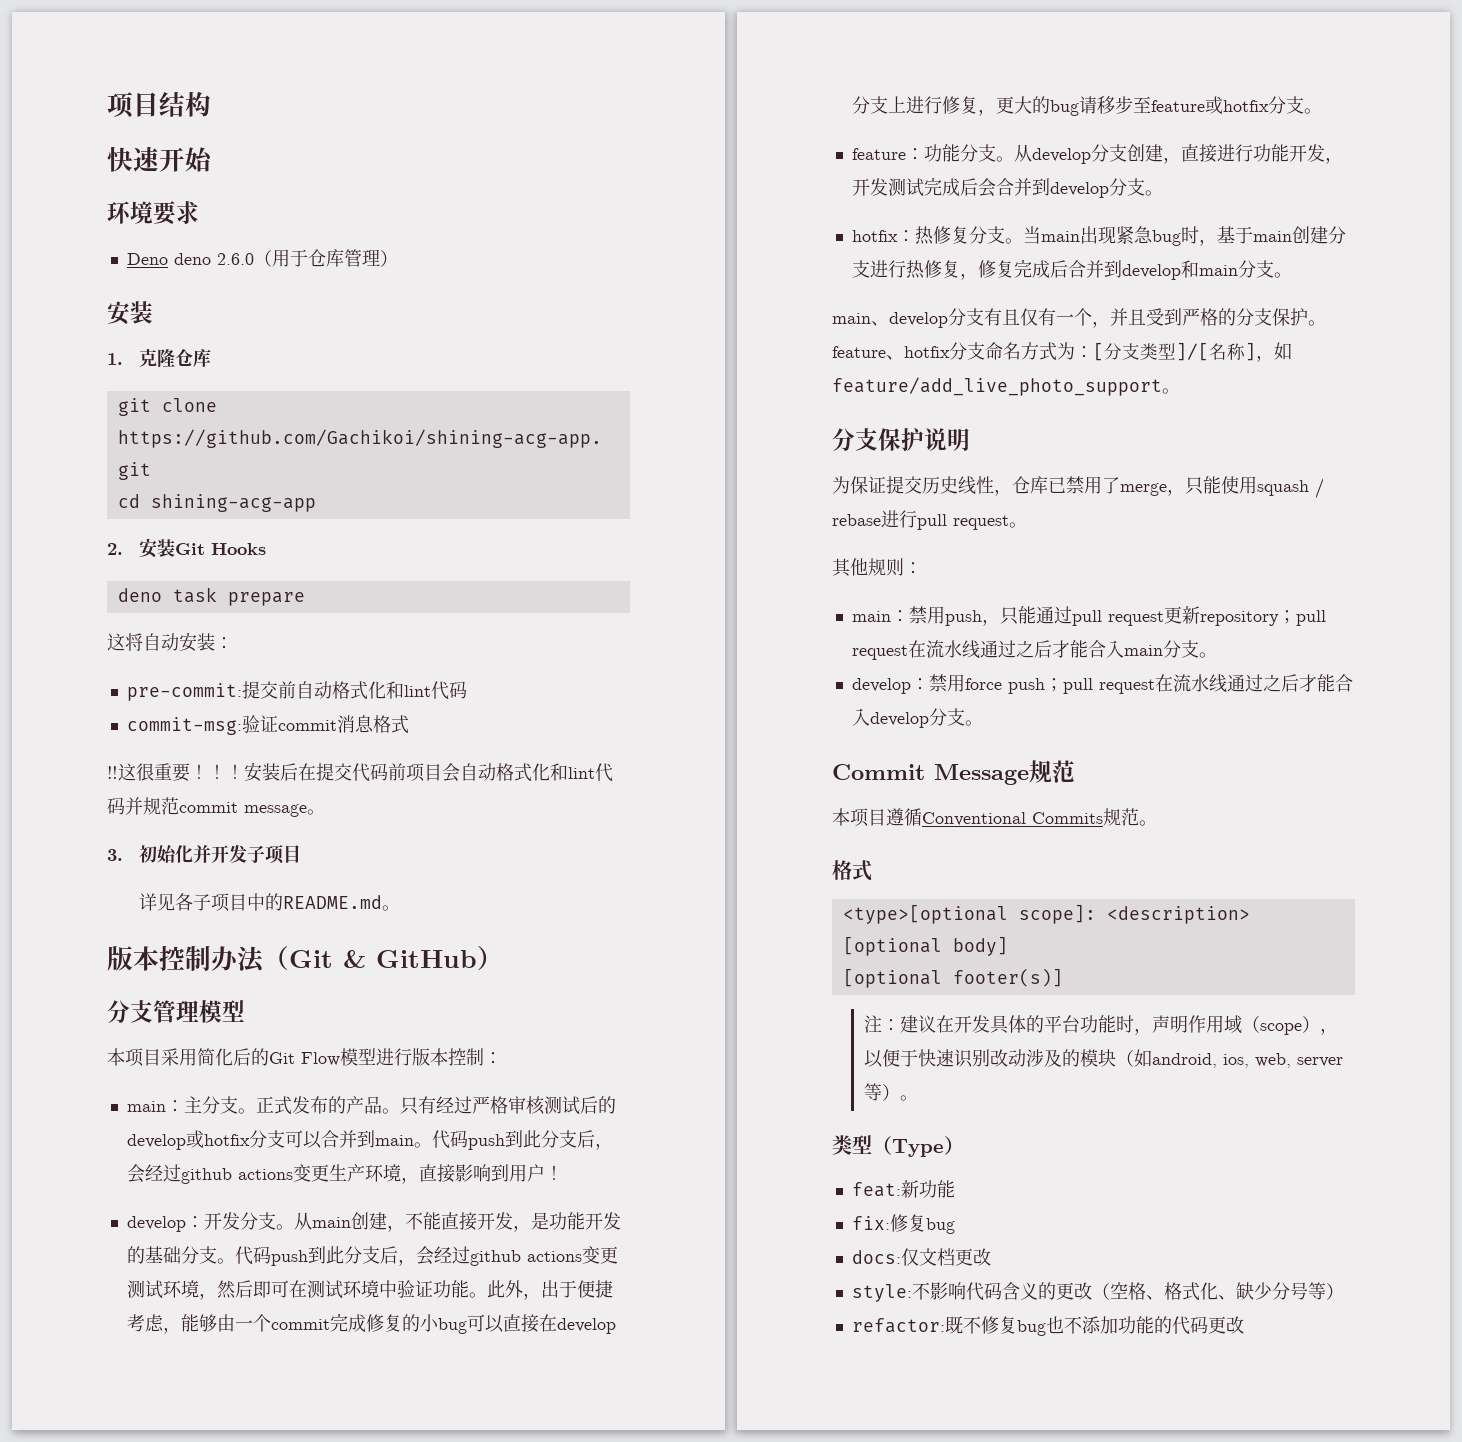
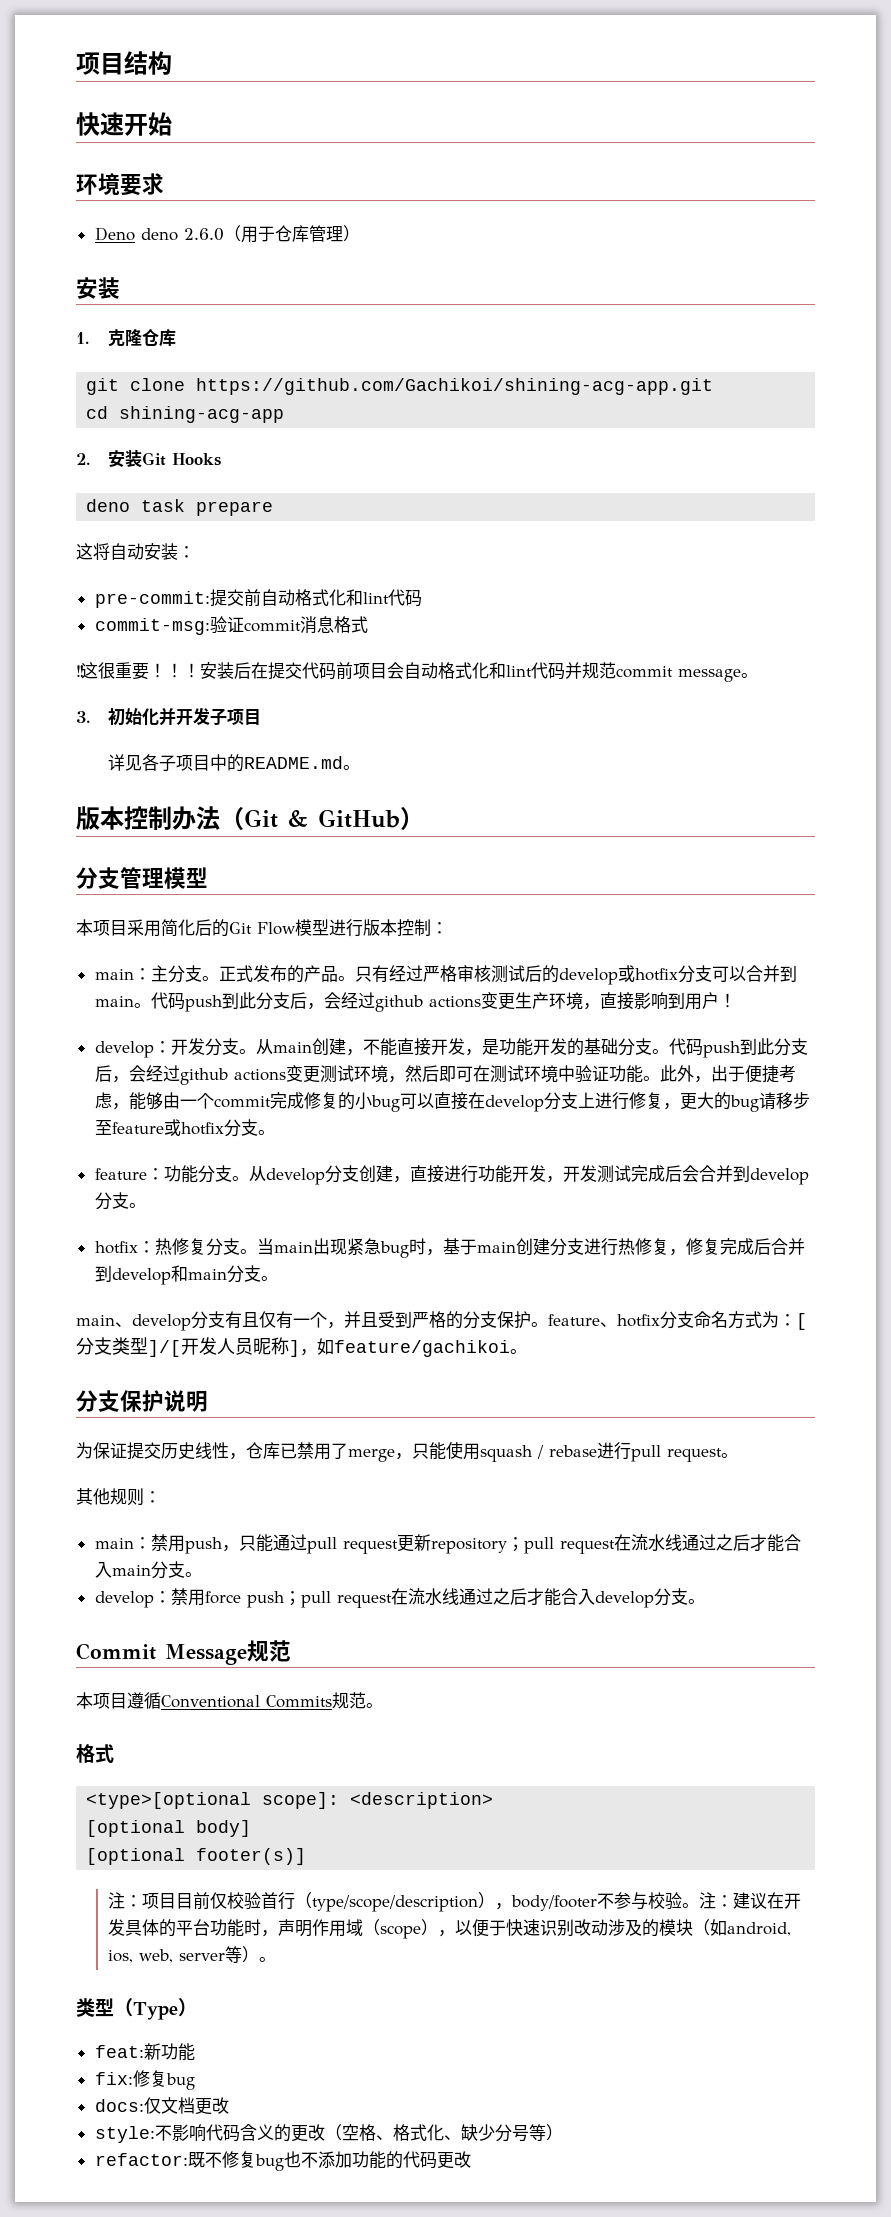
[1209,343,1227,360] 名 -> [181,1337,271,1355] 开发人员昵
[832,377,1162,396] feature/add_live_photo_support -> [334,1340,510,1357] feature/gachikoi
(900, 1025) none -> [141,1892,733,1912] 项目目前仅校验首行（type/scope/description），body/footer不参与校验。注：

